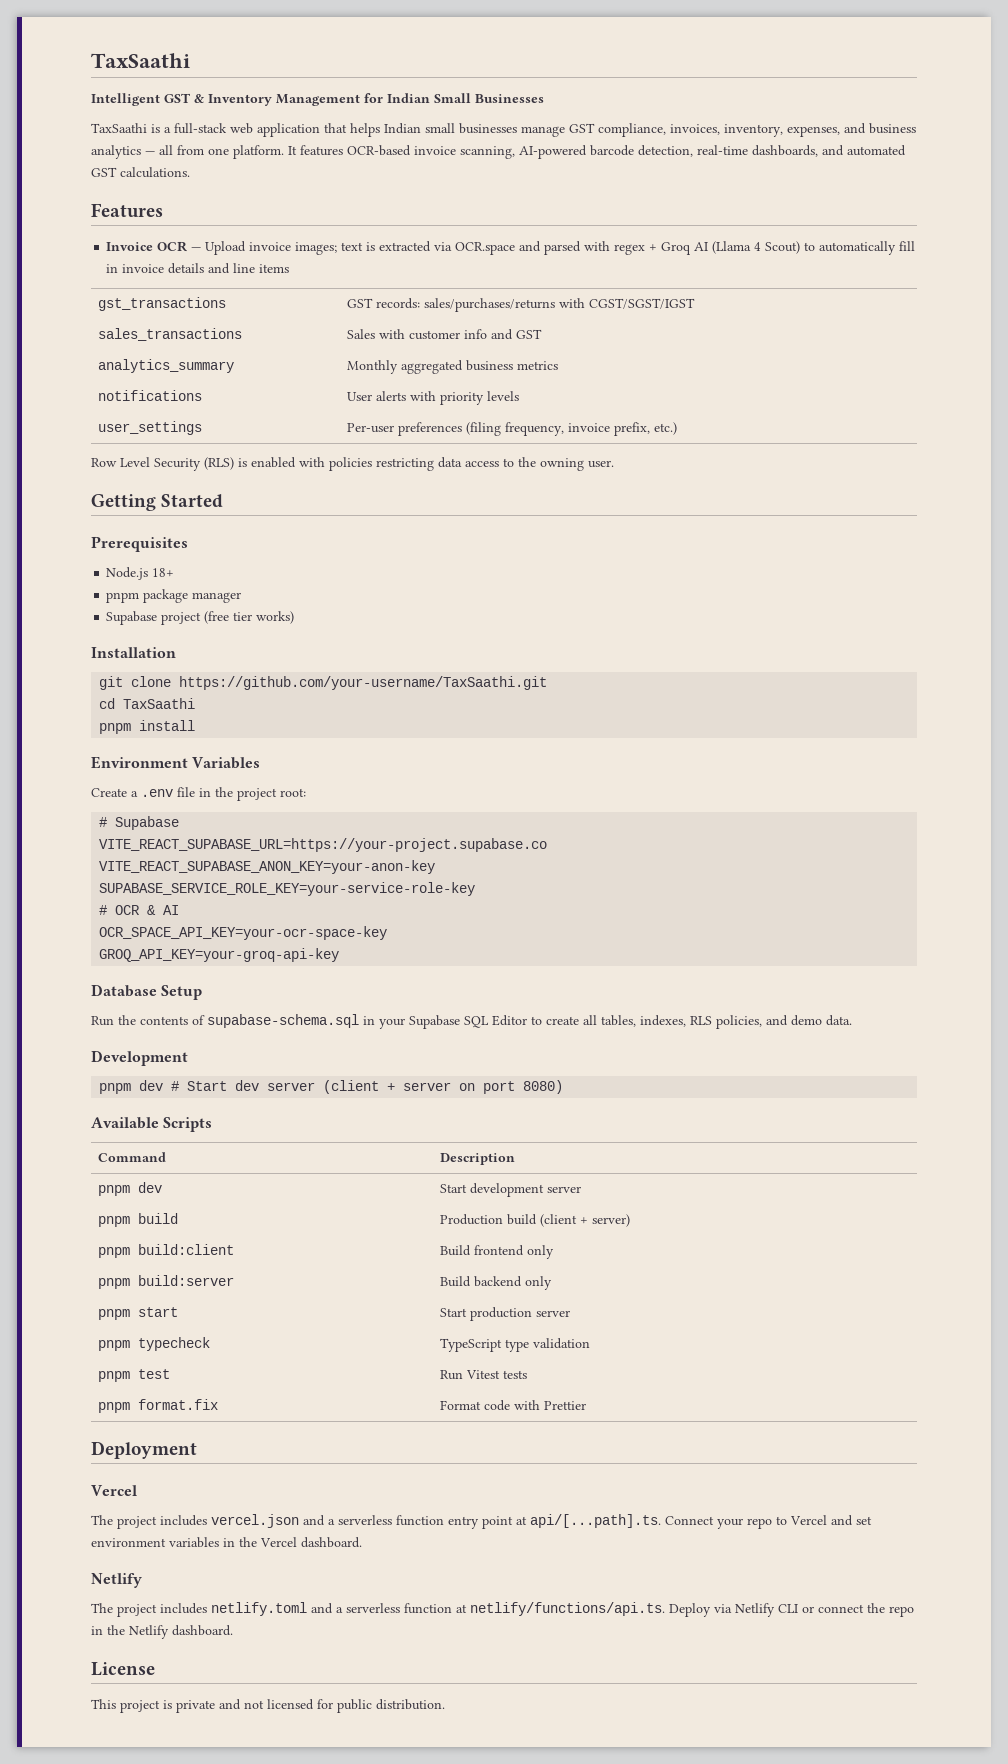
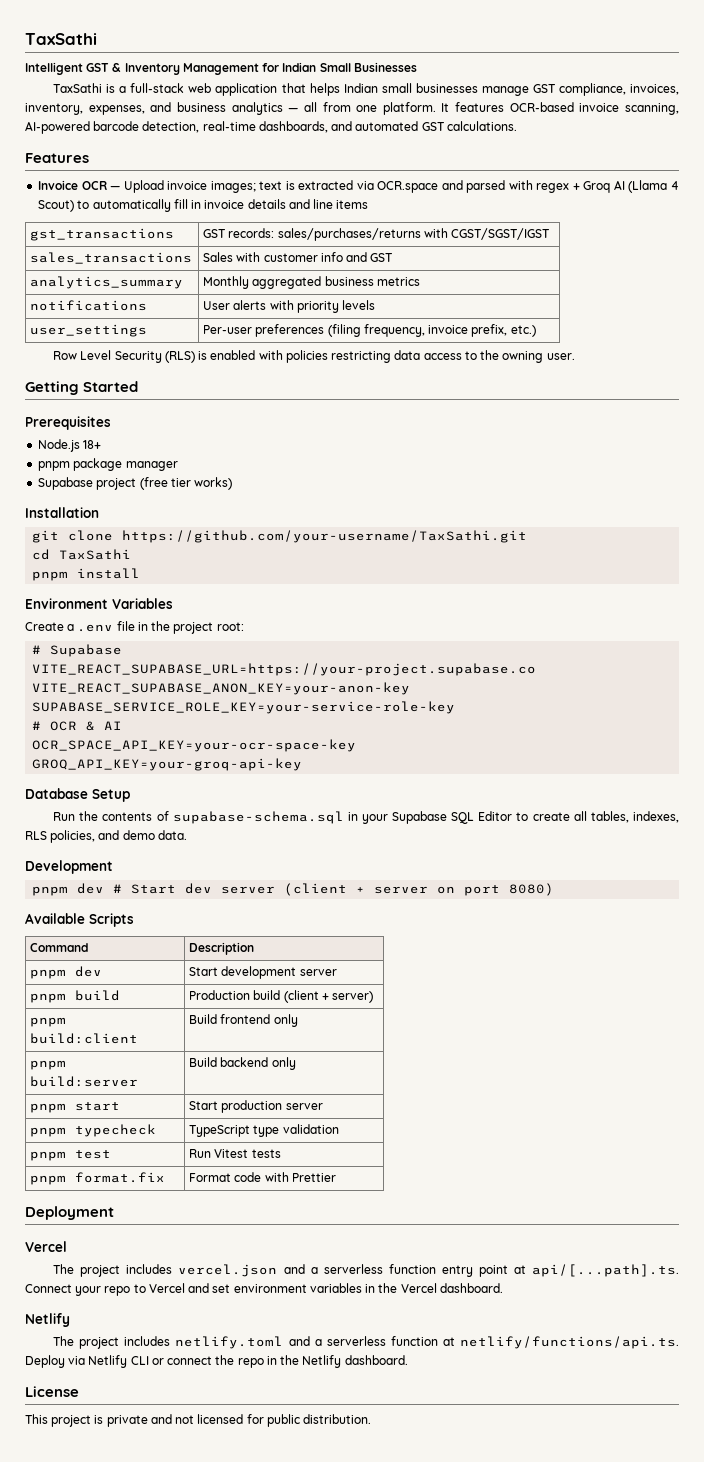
[91,53,190,68] TaxSaathi -> [25,33,97,45] TaxSathi
[91,123,147,133] TaxSaathi -> [53,83,103,93] TaxSathi
[179,676,548,690] https://github.com/your-username/TaxSaathi.git -> [122,530,528,543] https://github.com/your-username/TaxSathi.git
[123,698,196,709] TaxSaathi -> [59,549,132,560] TaxSathi

